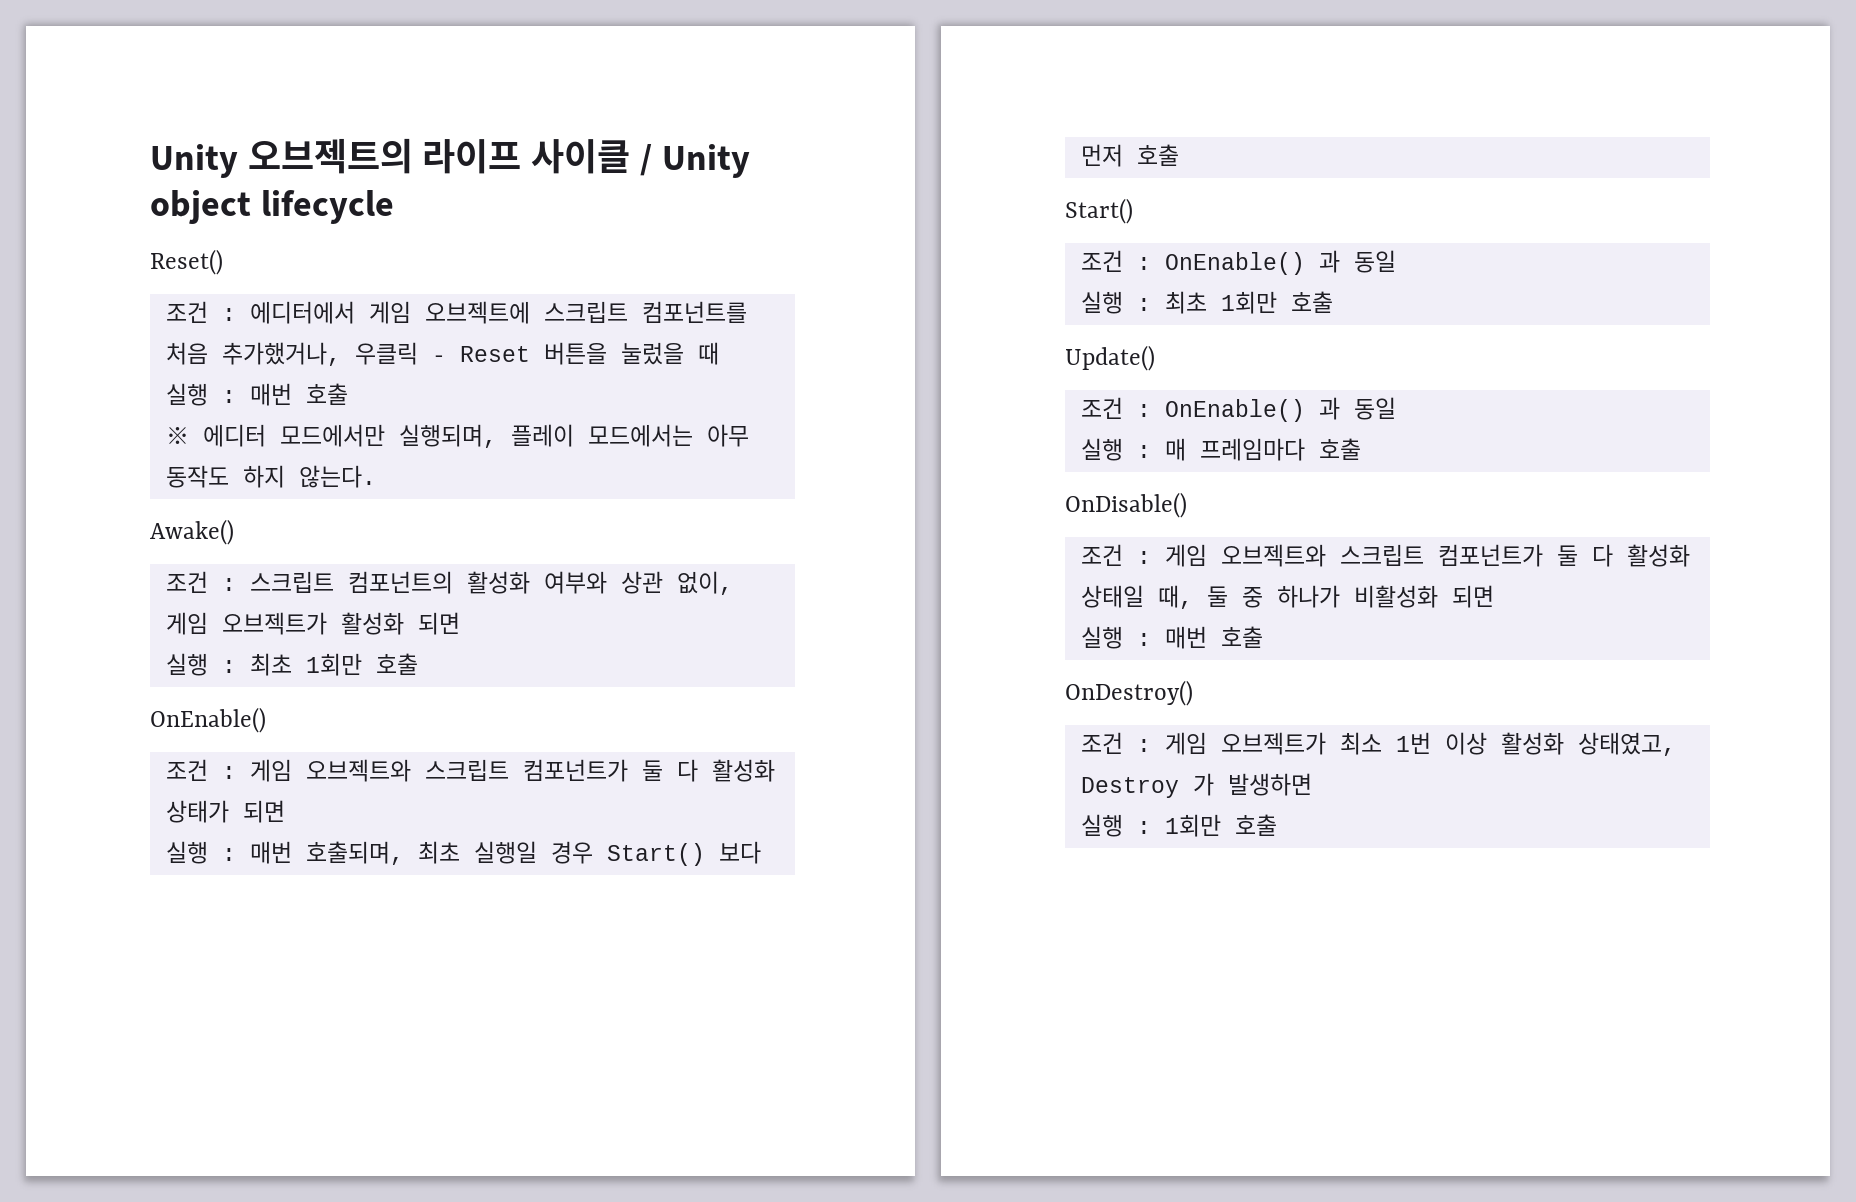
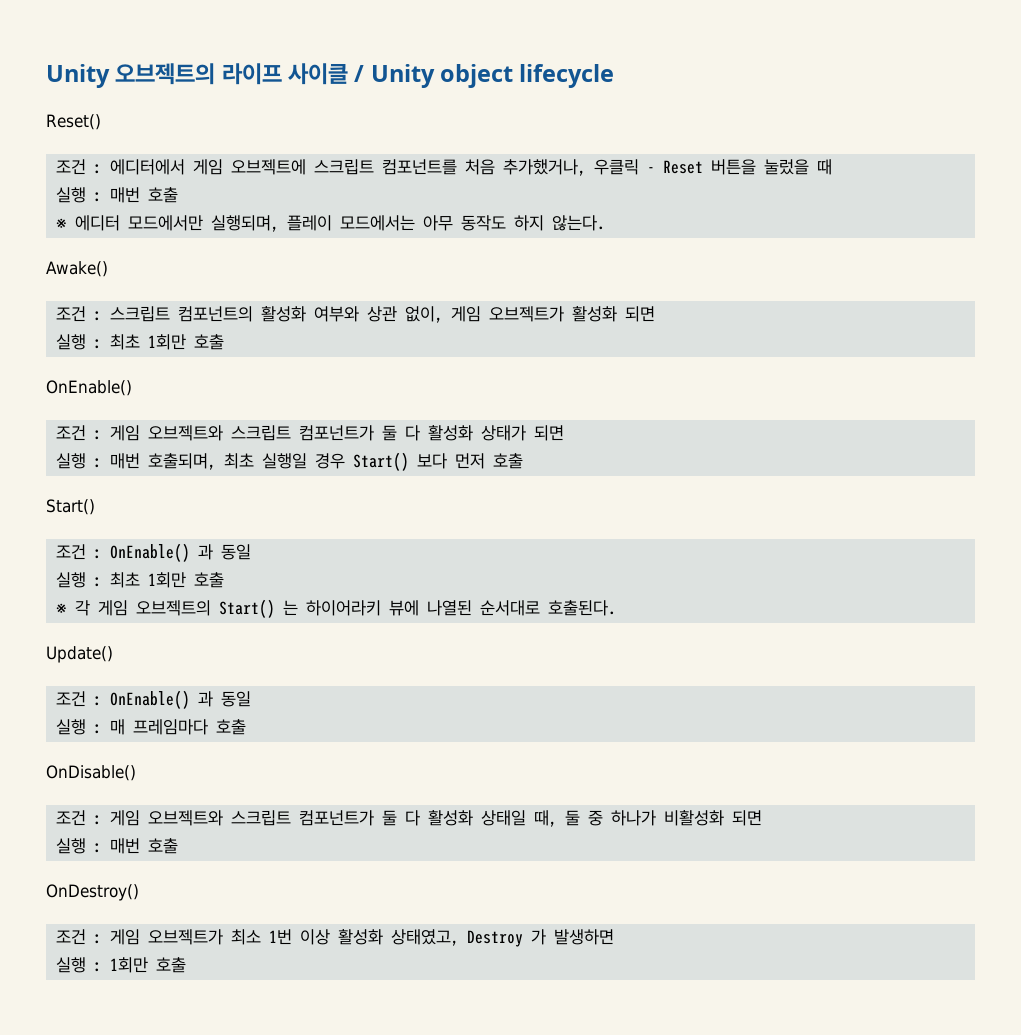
(1333, 302) none -> [56,599,617,618] // ※ 각 게임 오브젝트의 Start() 는 하이어라키 뷰에 나열된 순서대로 호출된다.

